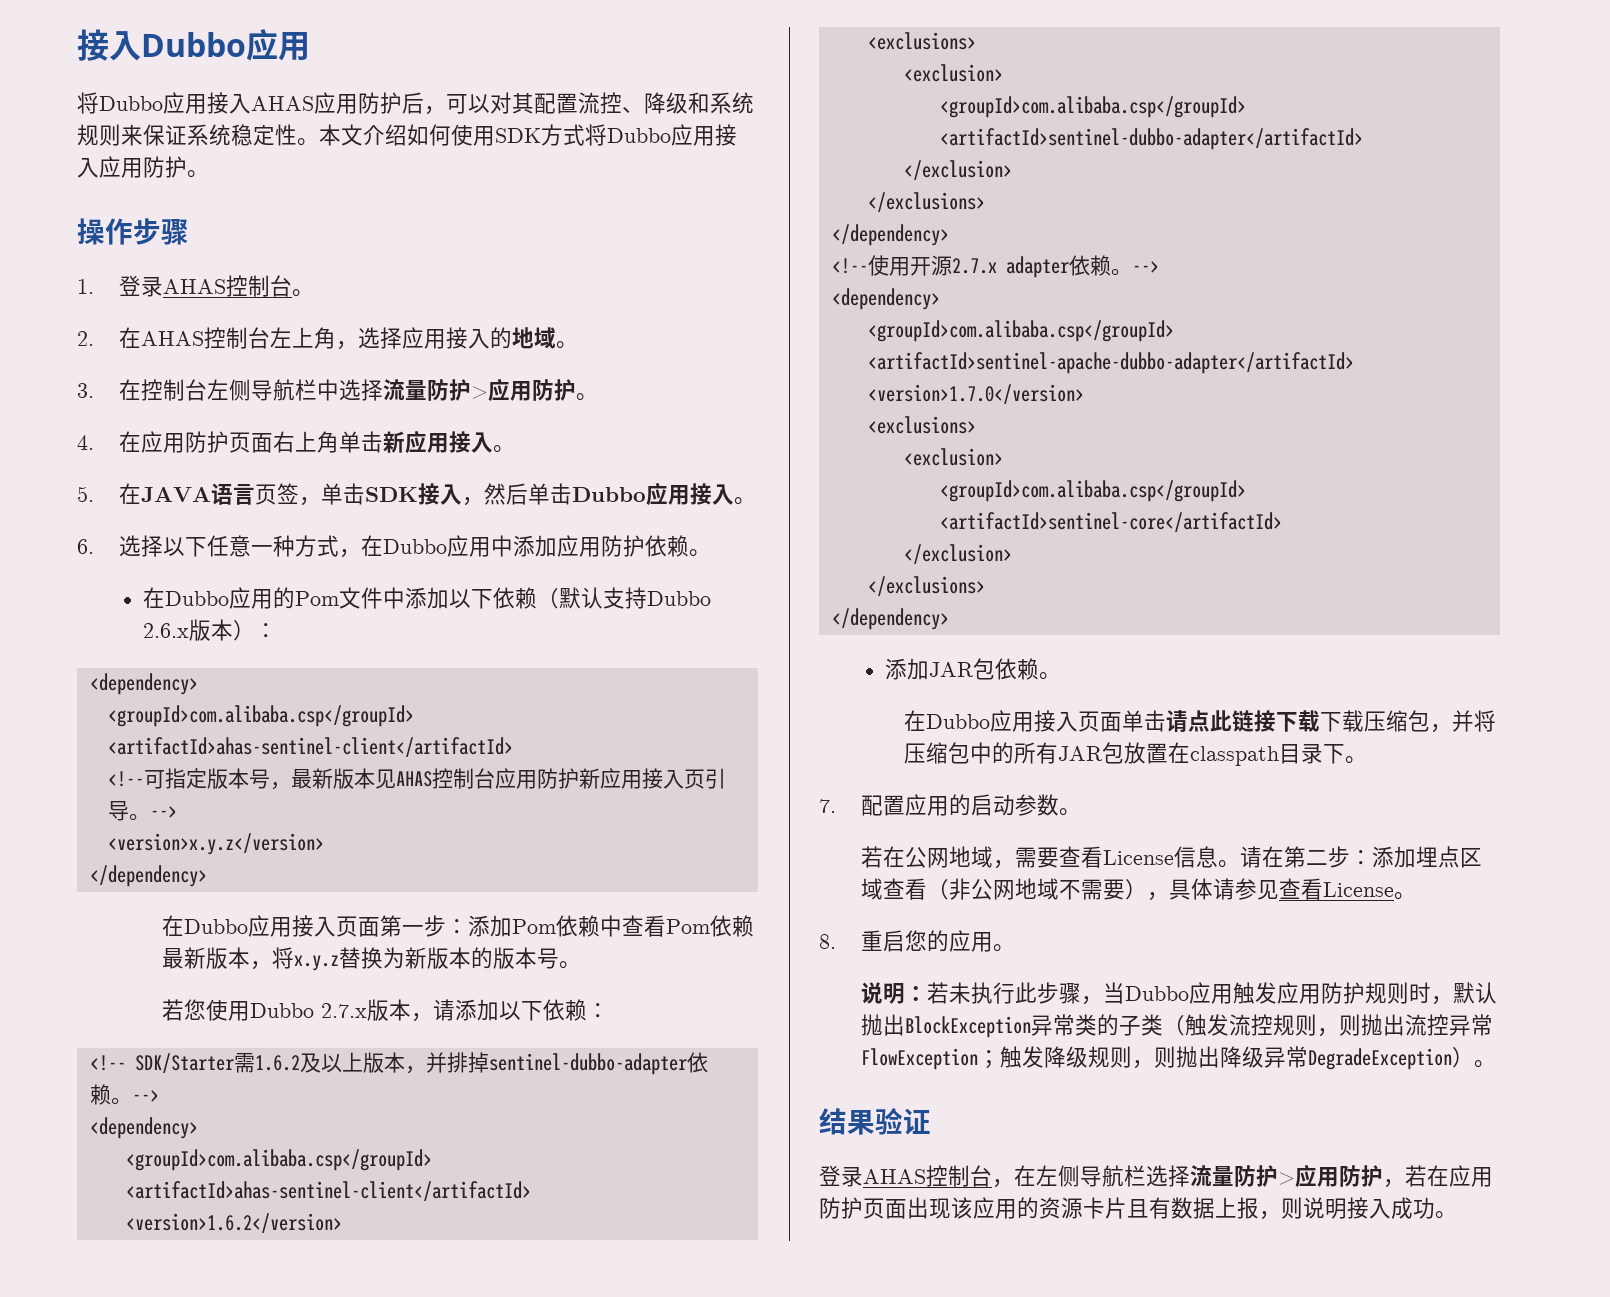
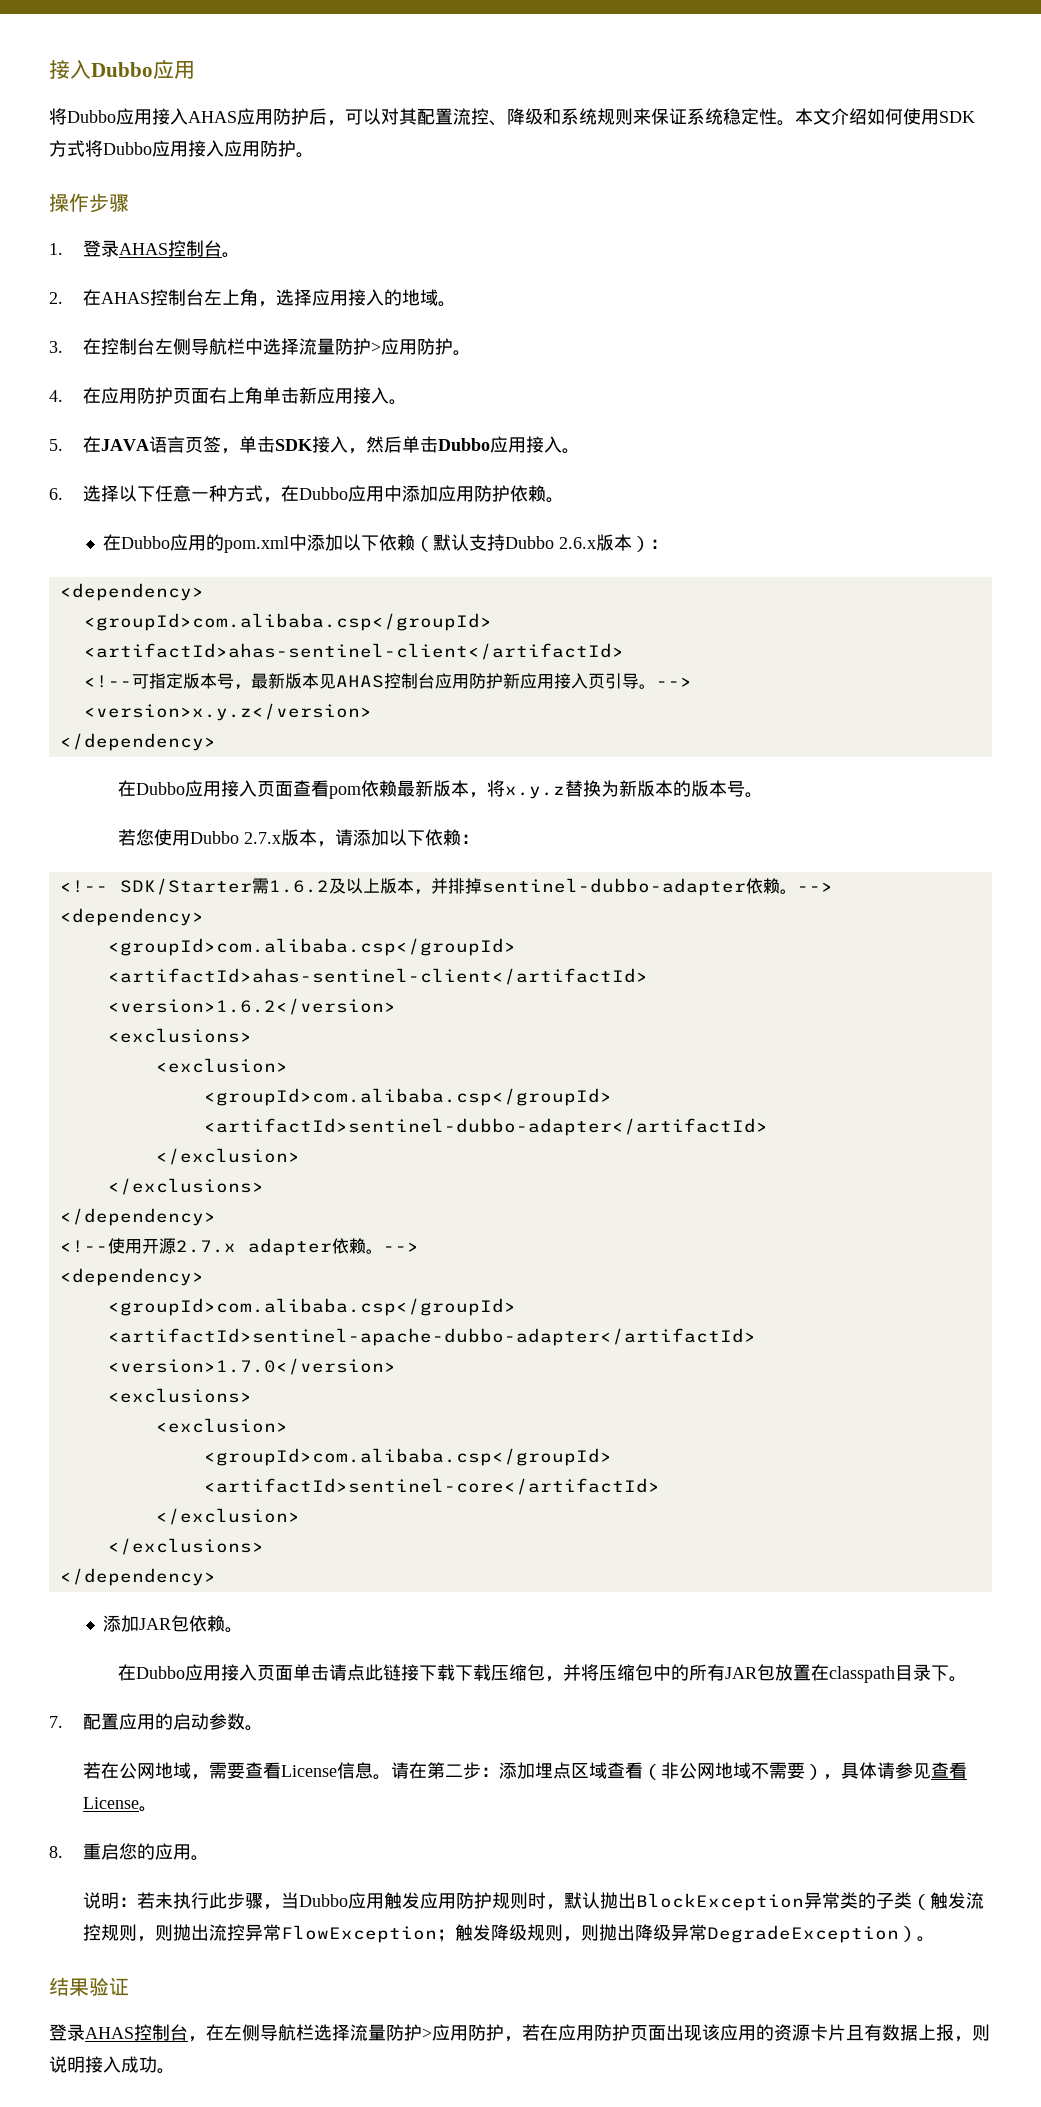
[295,587,384,609] Pom文件 -> [224,536,290,553] pom.xml
[379,915,710,937] 第一步：添加Pom依赖中查看Pom -> [292,780,361,799] 查看pom

